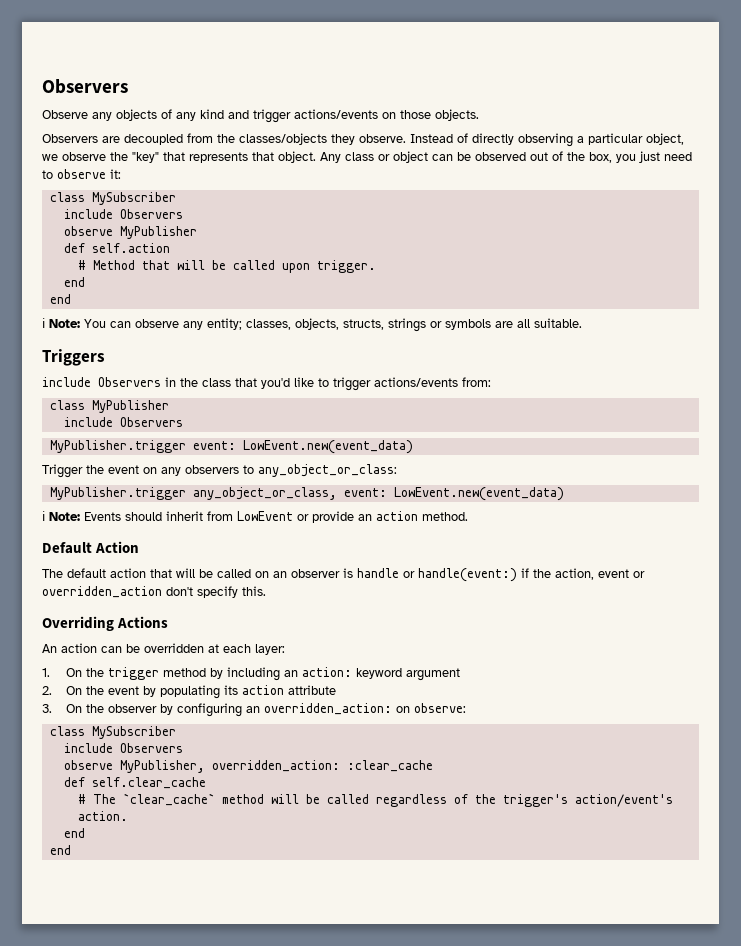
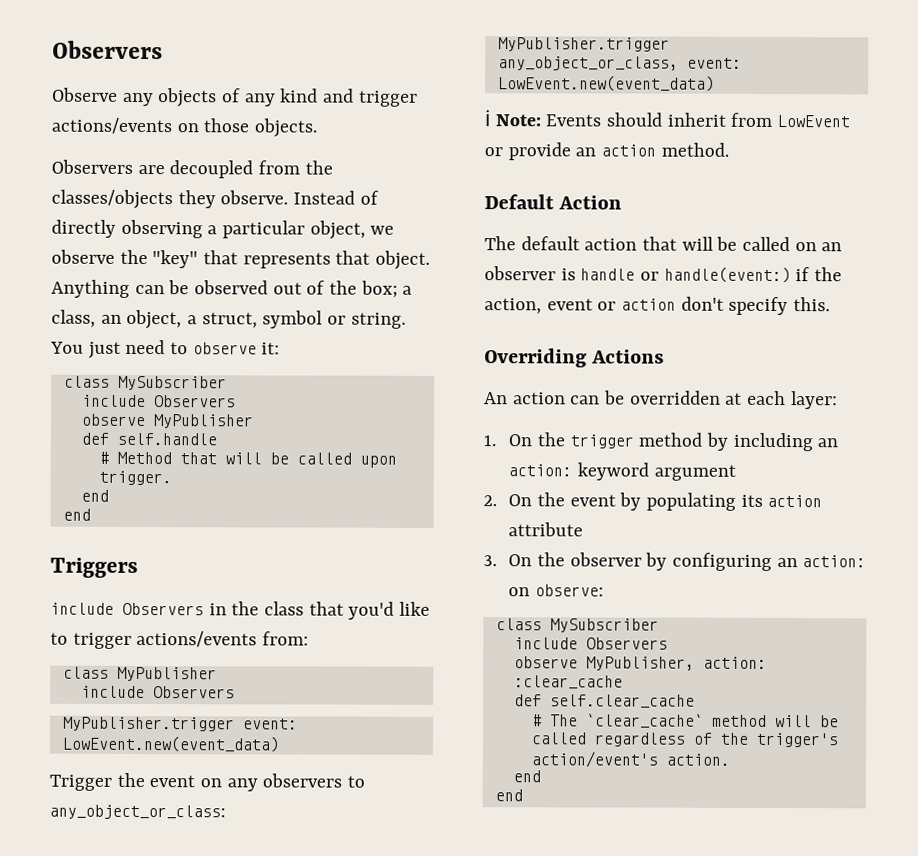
[320,151,428,163] Any class or object -> [51,279,130,298] Anything
[589,152,636,163] box, you -> [360,280,413,298] [51,309,406,330] [50,341,84,354] box; a class, an object, a struct, symbol or string. You
[91,243,170,253] self.action -> [116,432,217,446] self.handle
[42,318,582,332] // ℹ Note: You can observe any entity; classes, objects, structs, strings or symbols are all suitable. -> (91, 514) none
[42,586,162,598] overridden_action -> [621,298,677,311] action
[264,703,393,715] overridden_action: -> [802,555,867,568] action:
[211,760,340,772] overridden_action: -> [702,656,767,669] action:

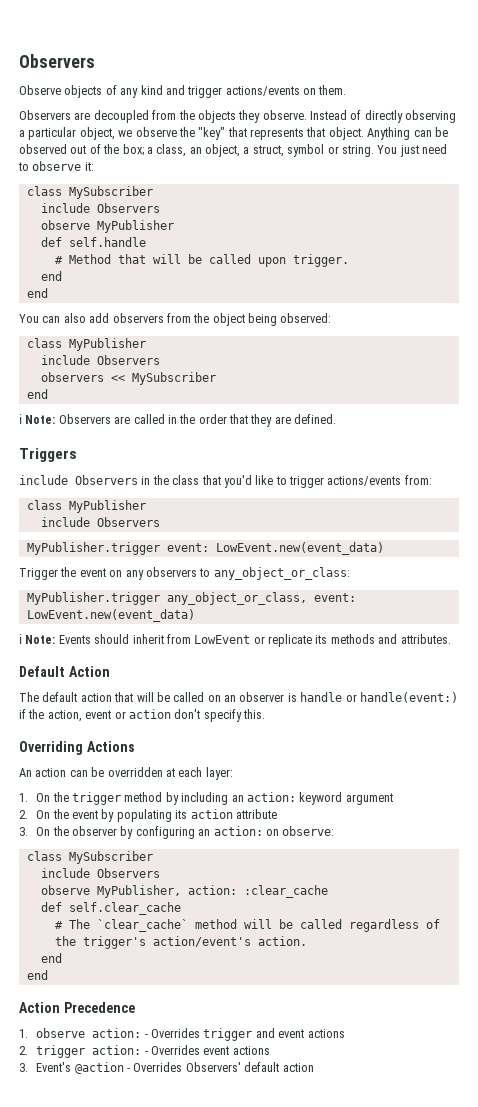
[122,92,154,107] any -> (61, 90) none
[203,118,318,138] those objects. -> [318,85,347,95] them.
[51,189,173,210] classes/objects -> [197,110,236,123] objects
(91, 514) none -> [19,313,332,326] [26,338,146,351] [40,355,160,365] [40,372,216,385] [26,389,48,399] [19,414,337,427] // You can also add observers from the object being observed: // class MyPublisher // include Observers // observers << MySubscriber // end // ℹ Note: Observers are called in the order that they are defined.
[507,142,729,161] provide an action method. -> [268,634,451,647] replicate its methods and attributes.
(523, 795) none -> [19,1002,135,1013] [19,1028,345,1041] [19,1045,270,1058] [19,1062,314,1074] // Action Precedence // 1. observe action: - Overrides trigger and event actions // 2. trigger action: - Overrides event actions // 3. Event's @action - Overrides Observers' default action

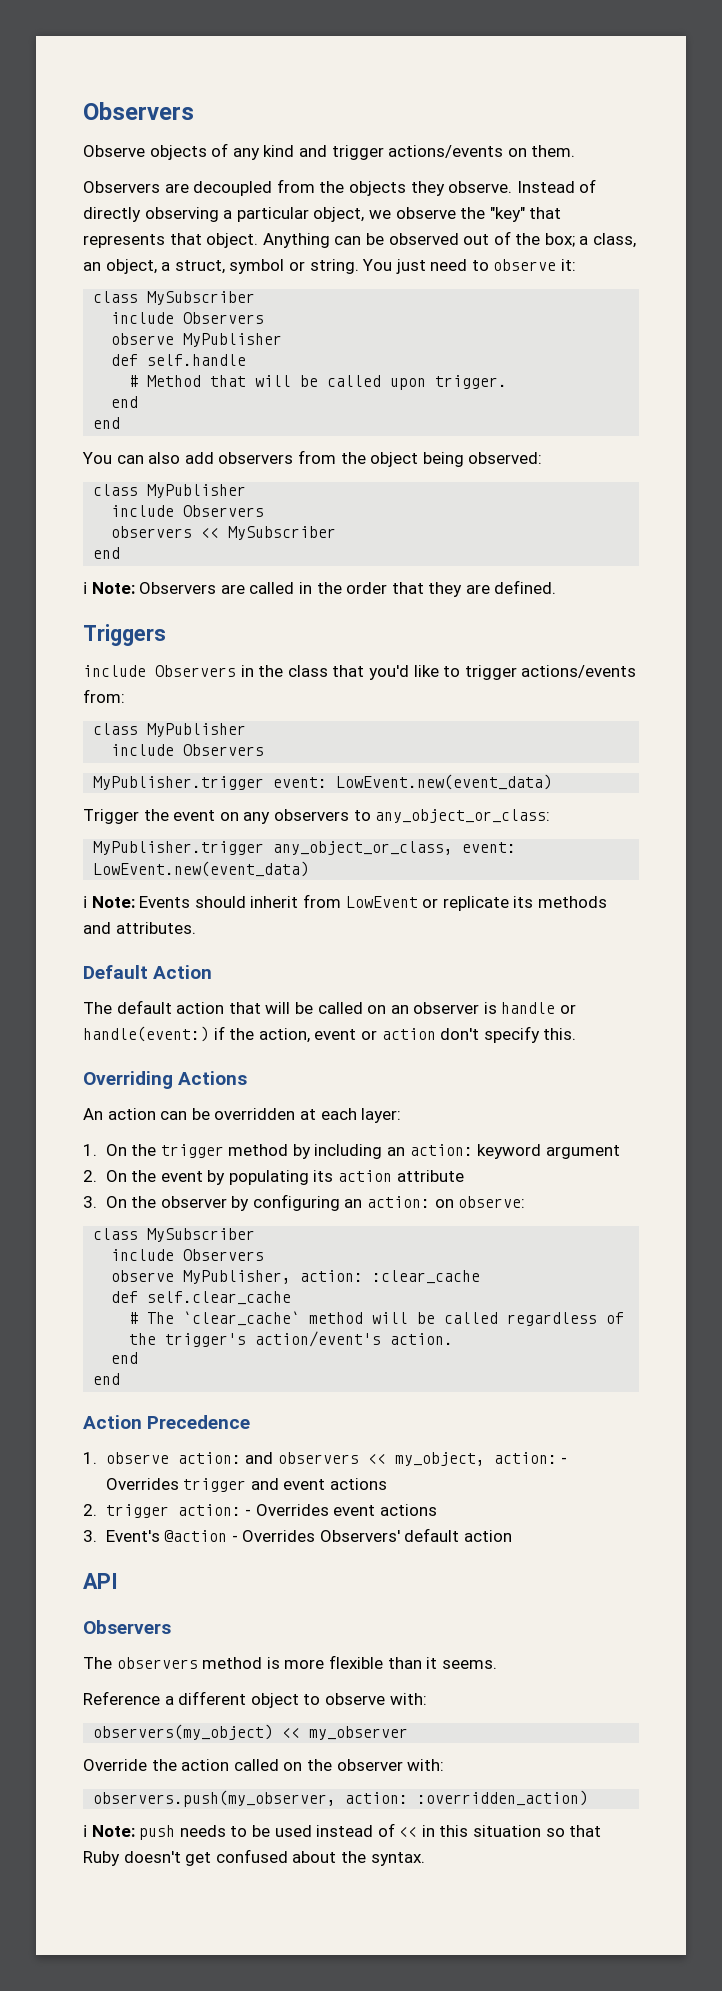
(142, 1033) none -> [245,1452,557,1466] and observers << my_object, action:
(314, 1067) none -> [83,1573,118,1589] [83,1620,171,1634] [83,1655,497,1669] [83,1691,427,1708] [93,1724,409,1740] [83,1759,445,1771] [93,1790,589,1807] [83,1823,602,1840] [83,1849,425,1866] // API // Observers // The observers method is more flexible than it seems. // Reference a different object to observe with: // observers(my_object) << my_observer // Override the action called on the observer with: // observers.push(my_observer, action: :overridden_action) // ℹ Note: push needs to be used instead of << in this situation so that Ruby doesn't get confused about the syntax.

